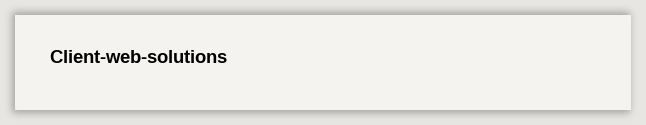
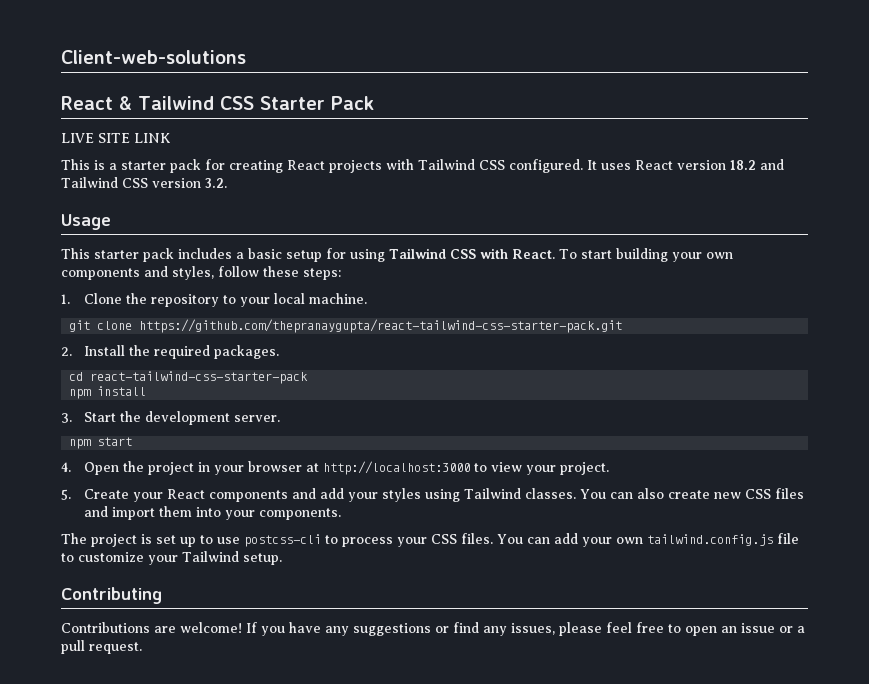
(227, 56) none -> [61,96,374,110] [61,133,171,143] [61,159,784,173] [61,177,227,188] [61,214,111,230] [61,248,733,262] [61,266,341,280] [61,293,367,307] [69,319,623,333] [61,345,279,359] [69,371,309,384] [69,386,147,399] [61,411,280,425] [69,437,133,449] [61,461,609,475] [61,488,804,502] [83,506,341,520] [61,533,799,547] [61,551,282,565] [61,587,162,604] [61,622,805,636] [61,640,142,654] // React & Tailwind CSS Starter Pack // LIVE SITE LINK // This is a starter pack for creating React projects with Tailwind CSS configured. It uses React version 18.2 and Tailwind CSS version 3.2. // Usage // This starter pack includes a basic setup for using Tailwind CSS with React. To start building your own components and styles, follow these steps: // 1. Clone the repository to your local machine. // git clone https://github.com/thepranaygupta/react-tailwind-css-starter-pack.git // 2. Install the required packages. // cd react-tailwind-css-starter-pack // npm install // 3. Start the development server. // npm start // 4. Open the project in your browser at http://localhost:3000 to view your project. // 5. Create your React components and add your styles using Tailwind classes. You can also create new CSS files and import them into your components. // The project is set up to use postcss-cli to process your CSS files. You can add your own tailwind.config.js file to customize your Tailwind setup. // Contributing // Contributions are welcome! If you have any suggestions or find any issues, please feel free to open an issue or a pull request.

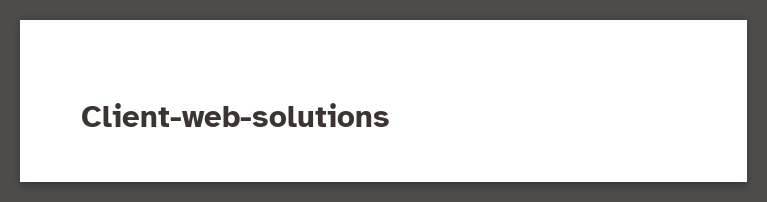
[61,96,374,110] [61,133,171,143] [61,159,784,173] [61,177,227,188] [61,214,111,230] [61,248,733,262] [61,266,341,280] [61,293,367,307] [69,319,623,333] [61,345,279,359] [69,371,309,384] [69,386,147,399] [61,411,280,425] [69,437,133,449] [61,461,609,475] [61,488,804,502] [83,506,341,520] [61,533,799,547] [61,551,282,565] [61,587,162,604] [61,622,805,636] [61,640,142,654] // React & Tailwind CSS Starter Pack // LIVE SITE LINK // This is a starter pack for creating React projects with Tailwind CSS configured. It uses React version 18.2 and Tailwind CSS version 3.2. // Usage // This starter pack includes a basic setup for using Tailwind CSS with React. To start building your own components and styles, follow these steps: // 1. Clone the repository to your local machine. // git clone https://github.com/thepranaygupta/react-tailwind-css-starter-pack.git // 2. Install the required packages. // cd react-tailwind-css-starter-pack // npm install // 3. Start the development server. // npm start // 4. Open the project in your browser at http://localhost:3000 to view your project. // 5. Create your React components and add your styles using Tailwind classes. You can also create new CSS files and import them into your components. // The project is set up to use postcss-cli to process your CSS files. You can add your own tailwind.config.js file to customize your Tailwind setup. // Contributing // Contributions are welcome! If you have any suggestions or find any issues, please feel free to open an issue or a pull request. -> (390, 115) none

